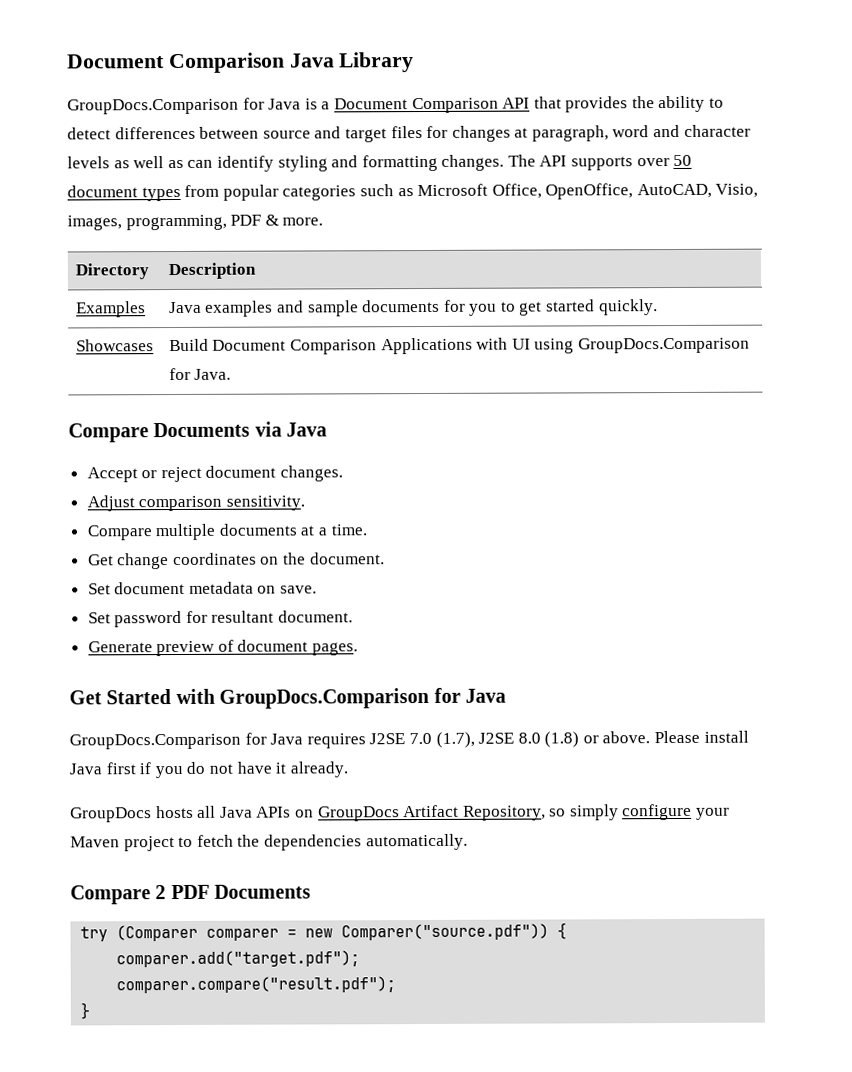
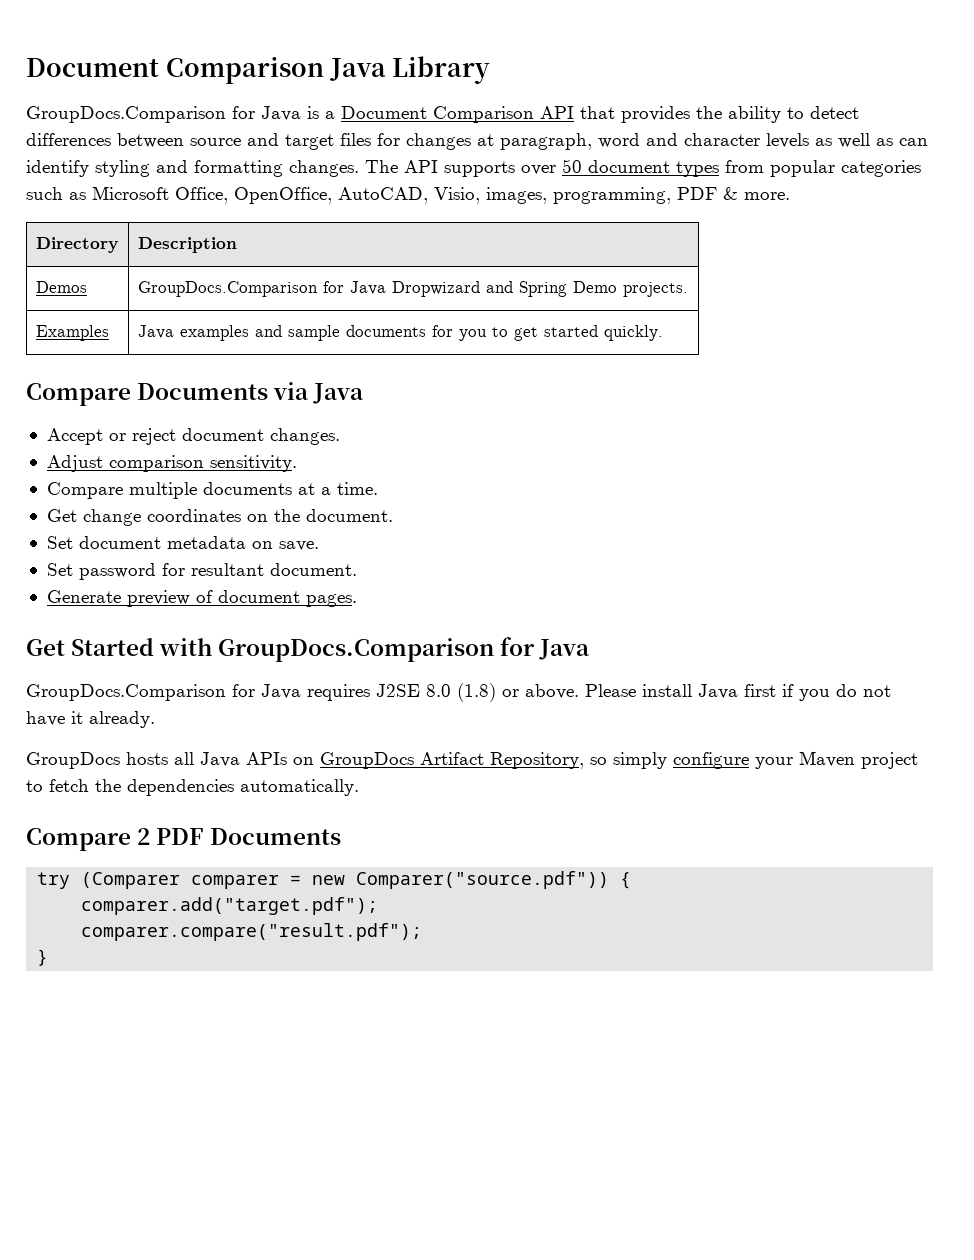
(256, 271) none -> [35,281,87,293] [137,281,688,297] // Demos | GroupDocs.Comparison for Java Dropwizard and Spring Demo projects.
[75,339,154,352] [168,337,750,355] [168,367,232,381] // Showcases | Build Document Comparison Applications with UI using GroupDocs.Comparison for Java. -> (663, 333) none
[408,731,515,748] 7.0 (1.7), J2SE -> (420, 690) none

